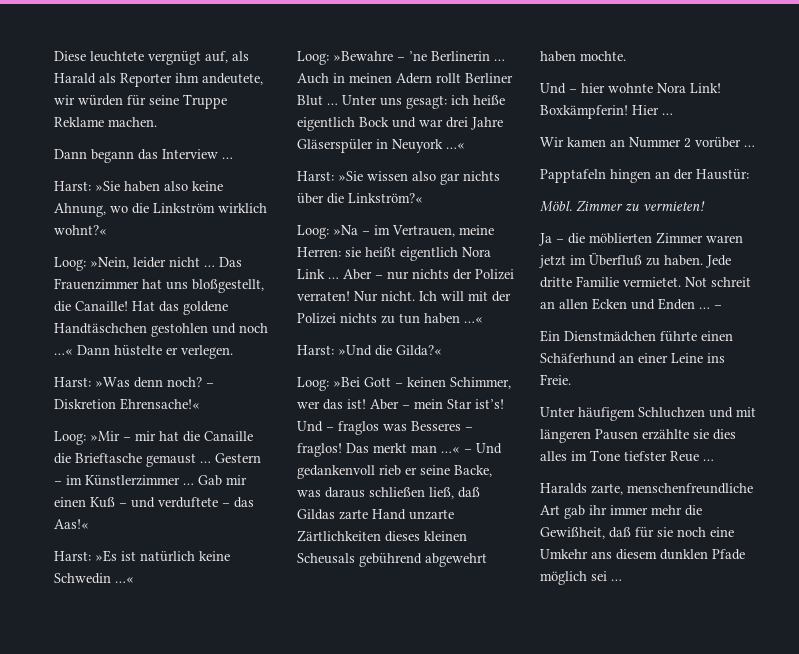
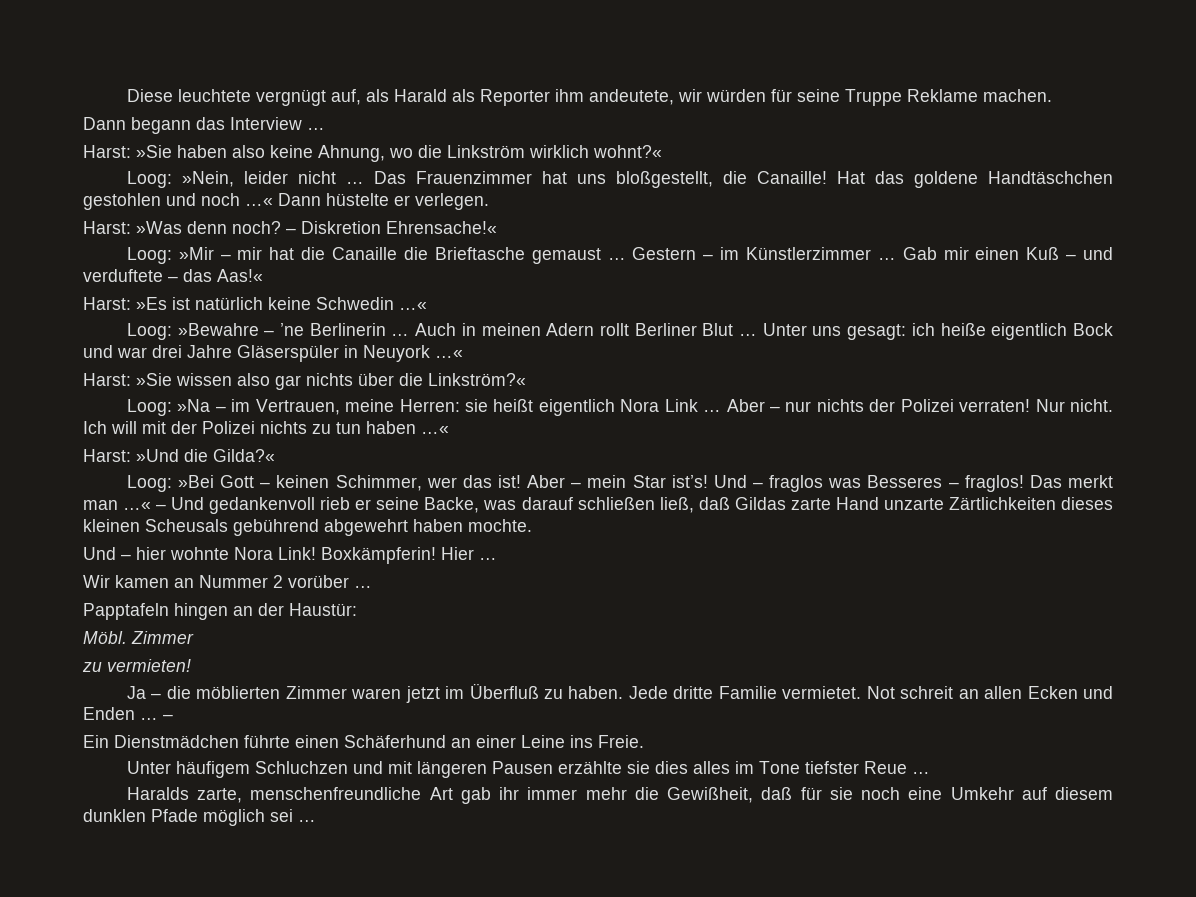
[325,487,365,498] daraus -> [521,497,573,510] darauf
(623, 206) none -> (194, 637) //
[591,551,612,559] ans -> [1021,787,1047,800] auf

